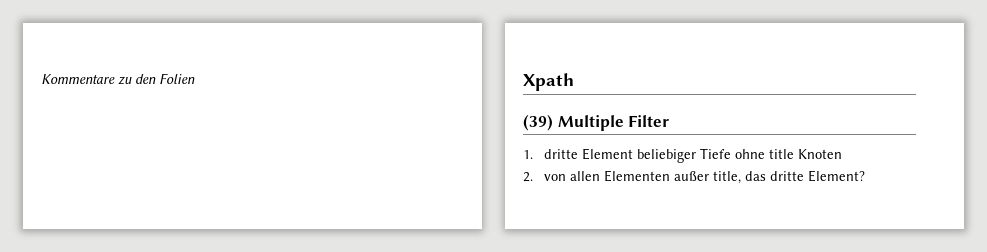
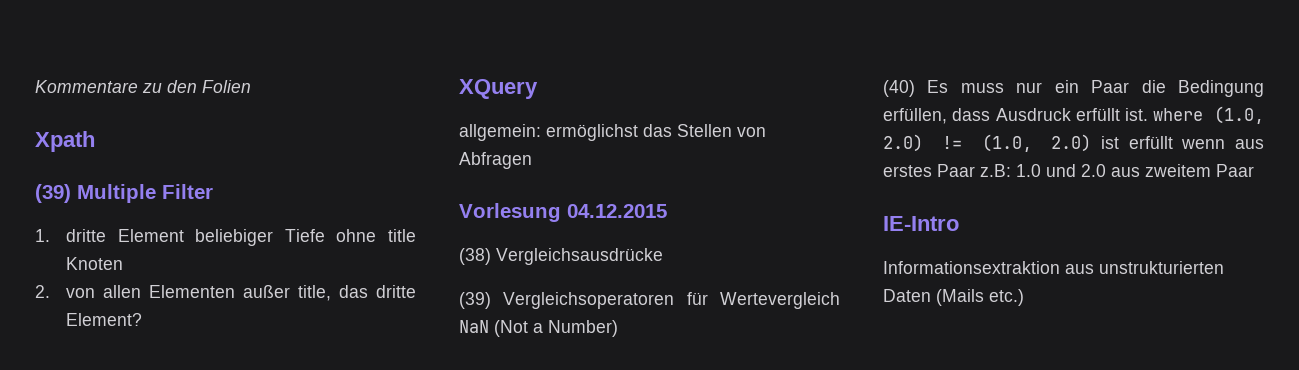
(865, 176) none -> [459,79,538,99] [459,124,766,141] [459,152,532,169] [459,203,667,222] [459,248,663,265] [459,292,840,309] [459,320,618,337] [883,80,1264,97] [883,106,1264,124] [883,134,1264,152] [883,164,1254,177] [883,216,959,231] [883,261,1224,274] [883,289,1024,306] // XQuery // allgemein: ermöglichst das Stellen von Abfragen // Vorlesung 04.12.2015 // (38) Vergleichsausdrücke // (39) Vergleichsoperatoren für Wertevergleich NaN (Not a Number) // (40) Es muss nur ein Paar die Bedingung erfüllen, dass Ausdruck erfüllt ist. where (1.0, 2.0) != (1.0, 2.0) ist erfüllt wenn aus erstes Paar z.B: 1.0 und 2.0 aus zweitem Paar // IE-Intro // Informationsextraktion aus unstrukturierten Daten (Mails etc.)

